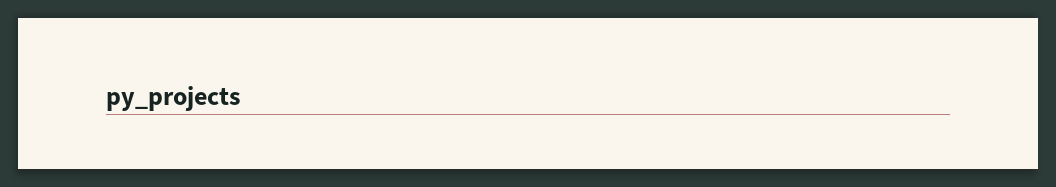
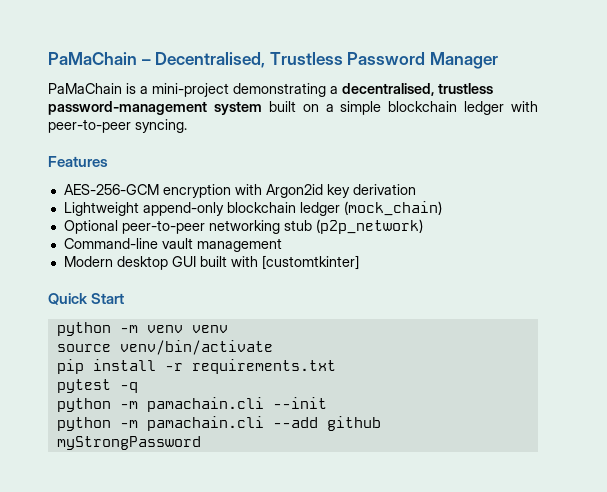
[106,86,241,111] py_projects -> [48,52,498,69] [48,83,493,97] [48,101,538,115] [48,119,187,133] [48,156,108,167] [63,184,416,198] [63,201,442,216] [63,219,423,234] [63,238,282,252] [63,255,359,270] [48,293,125,305] [56,322,228,336] [56,340,273,355] [56,359,336,374] [56,379,138,393] [56,397,327,412] [56,416,381,431] [56,436,201,450] PaMaChain – Decentralised, Trustless Password Manager // PaMaChain is a mini-project demonstrating a decentralised, trustless password-management system built on a simple blockchain ledger with peer-to-peer syncing. // Features // AES-256-GCM encryption with Argon2id key derivation // Lightweight append-only blockchain ledger (mock_chain) // Optional peer-to-peer networking stub (p2p_network) // Command-line vault management // Modern desktop GUI built with [customtkinter] // Quick Start // python -m venv venv // source venv/bin/activate // pip install -r requirements.txt // pytest -q // python -m pamachain.cli --init // python -m pamachain.cli --add github myStrongPassword

